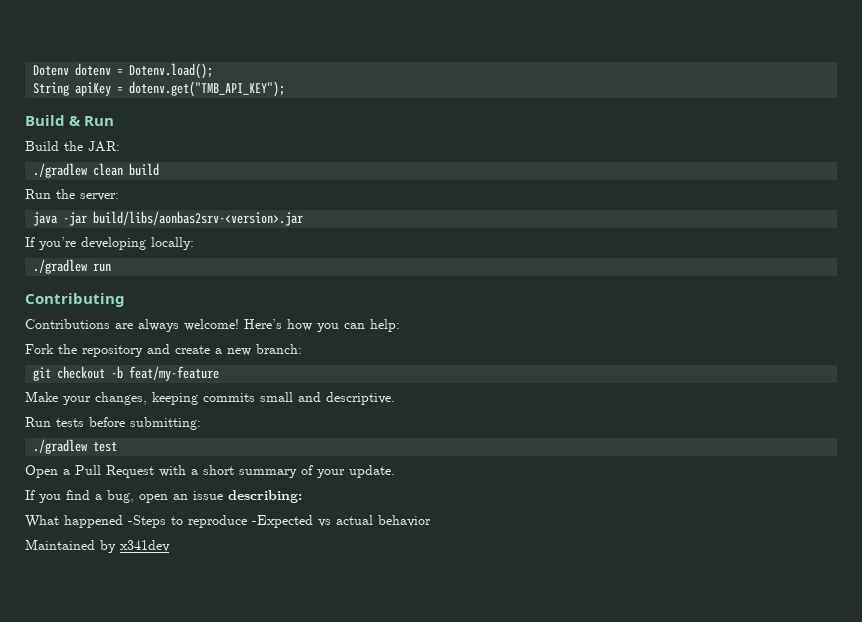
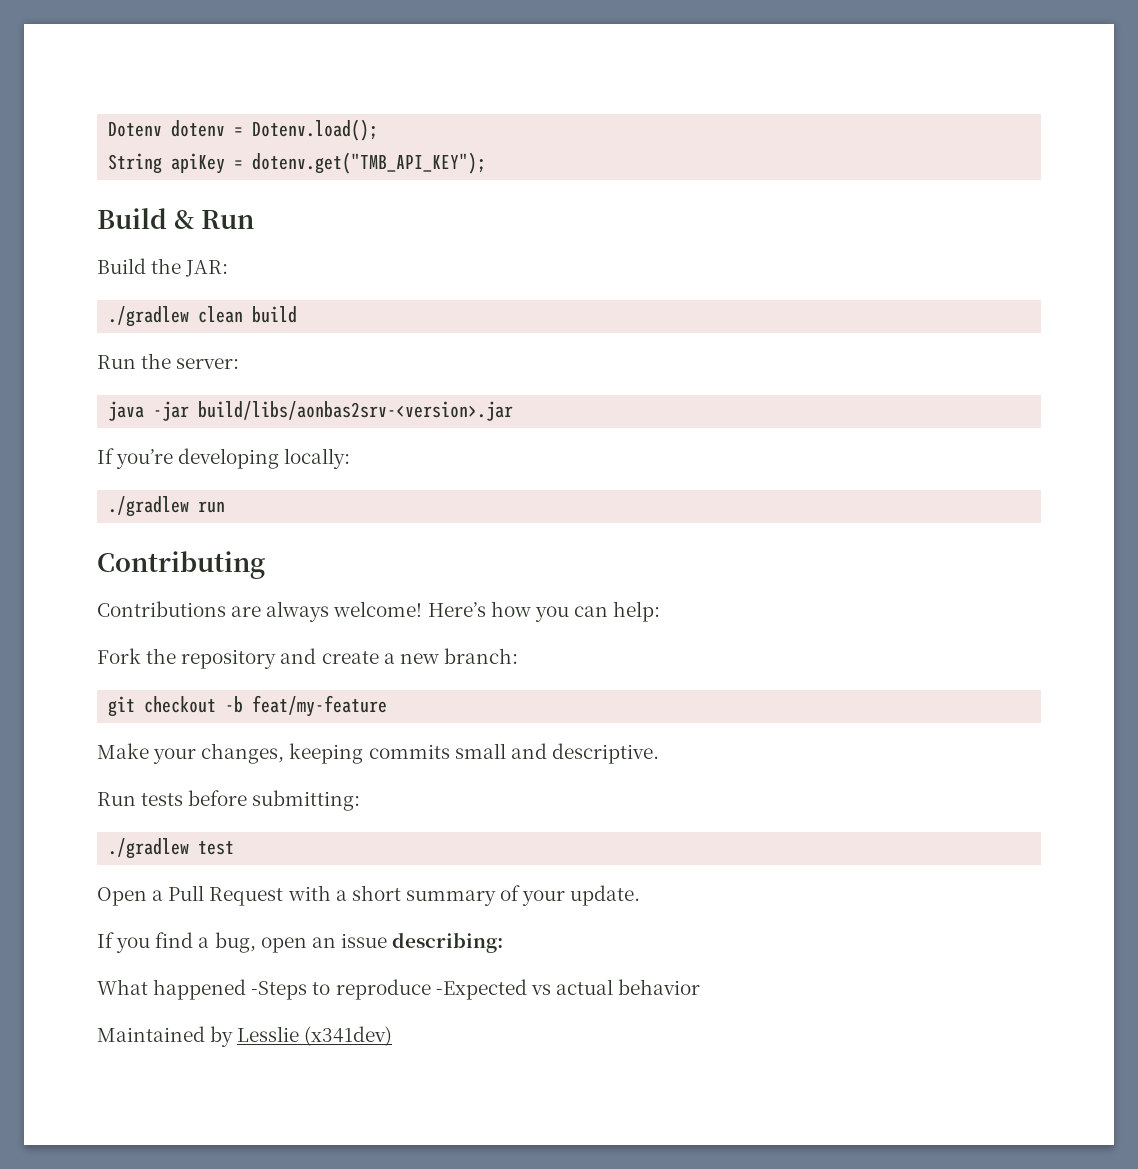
[120,540,170,552] x341dev -> [237,1026,393,1046] Lesslie (x341dev)

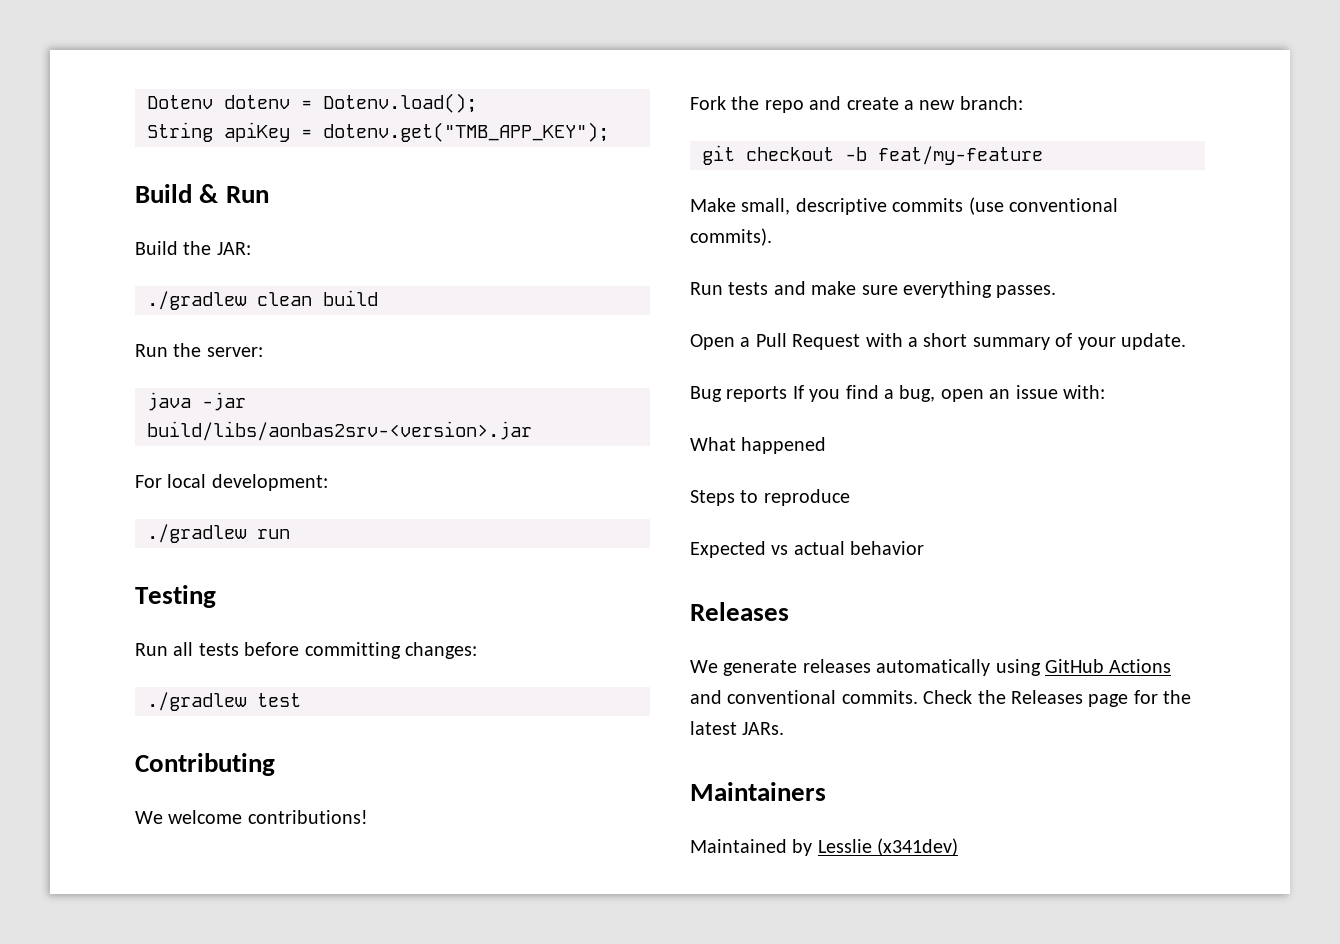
[252,152,487,174] dotenv.get("TMB_API_KEY"); -> [323,122,609,142] dotenv.get("TMB_APP_KEY");
[97,448,351,469] [108,496,226,517] [97,551,265,579] [97,601,661,622] If you’re developing locally: // ./gradlew run // Contributing // Contributions are always welcome! Here’s how you can help: -> [135,474,328,491] [147,524,290,543] [135,585,216,608] [135,642,477,659] [147,692,301,711] [135,753,275,776] [135,810,368,824] For local development: // ./gradlew run // Testing // Run all tests before committing changes: // ./gradlew test // Contributing // We welcome contributions!
[181,649,277,669] repository -> [764,100,804,113] repo
[153,743,659,764] [97,790,361,811] [108,838,235,859] your changes, keeping commits small and descriptive. // Run tests before submitting: // ./gradlew test -> [741,197,1118,215] [690,228,772,246] [690,281,1057,298] small, descriptive commits (use conventional commits). // Run tests and make sure everything passes.
(641, 895) none -> [690,386,788,402] Bug reports
[392,932,504,953] describing: -> [1063,385,1105,399] with:
[251,981,308,1000] -Steps -> [690,490,735,506] // Steps
[435,979,527,1000] -Expected -> [690,541,766,558] // Expected
(701, 987) none -> [690,602,789,621] [690,659,1172,676] [690,690,1192,707] [690,721,785,735] [690,782,826,801] // Releases // We generate releases automatically using GitHub Actions and conventional commits. Check the Releases page for the latest JARs. // Maintainers

